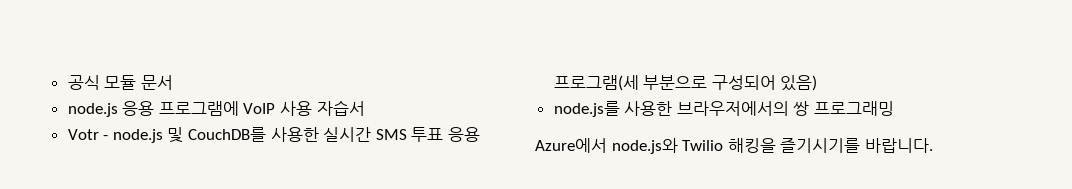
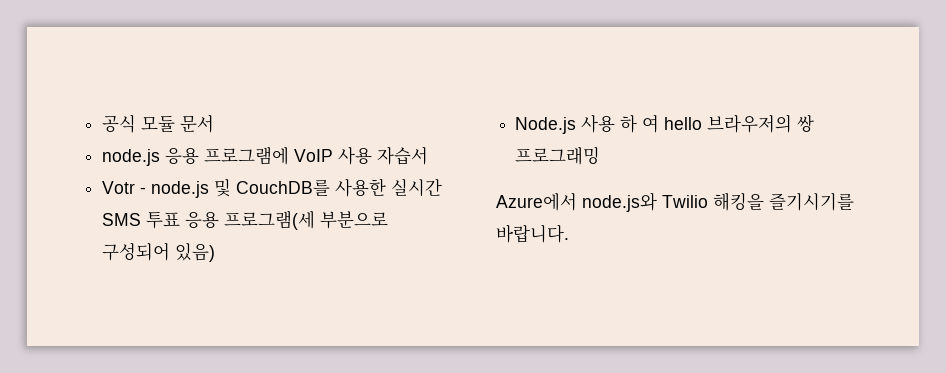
[553,101,789,117] node.js를 사용한 브라우저에서의 -> [515,114,793,134] Node.js 사용 하 여 hello 브라우저의

